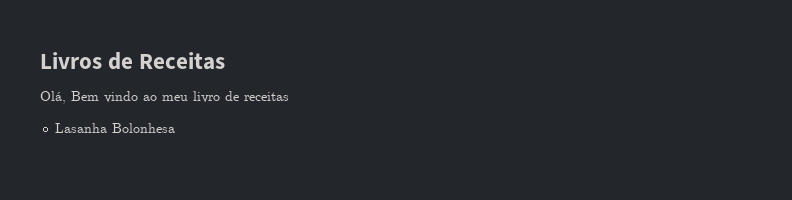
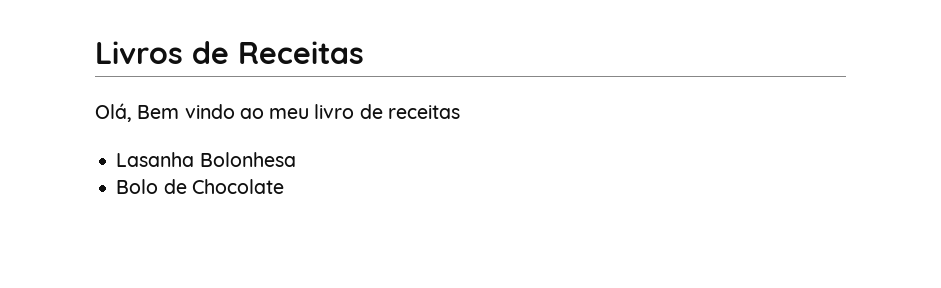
(176, 128) none -> [116,179,284,194] // Bolo de Chocolate

